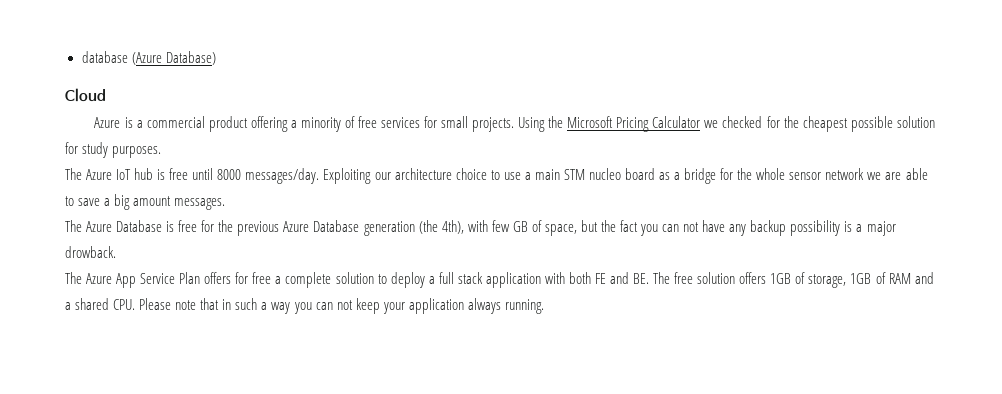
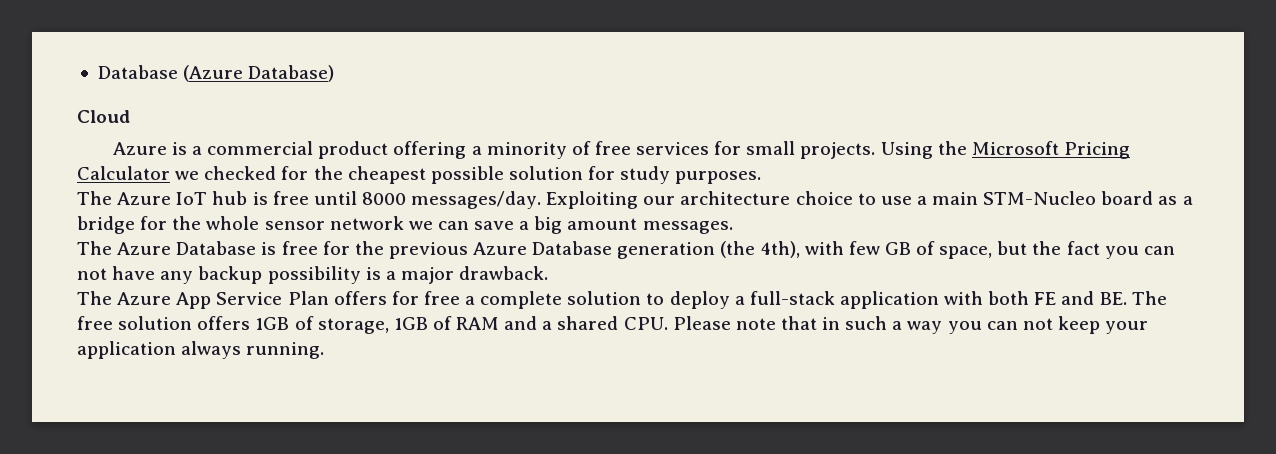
[81,51,128,63] database -> [97,65,178,79] Database
[563,168,621,180] STM nucleo -> [983,191,1097,205] STM-Nucleo
[885,168,928,180] [65,196,74,206] are able to -> [437,221,469,230] can
[65,246,116,258] drowback. -> [459,266,549,280] drawback.
[438,272,483,284] full stack -> [749,291,835,305] full-stack

